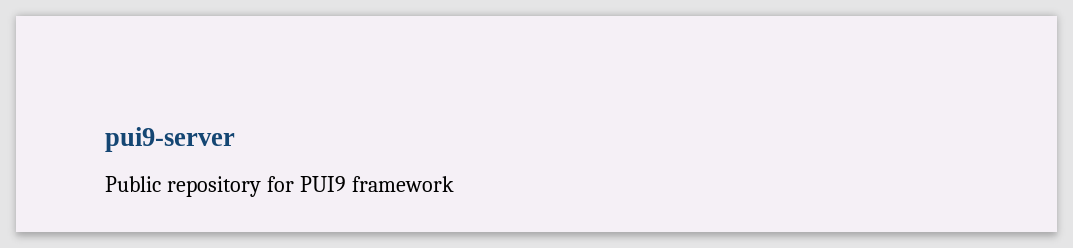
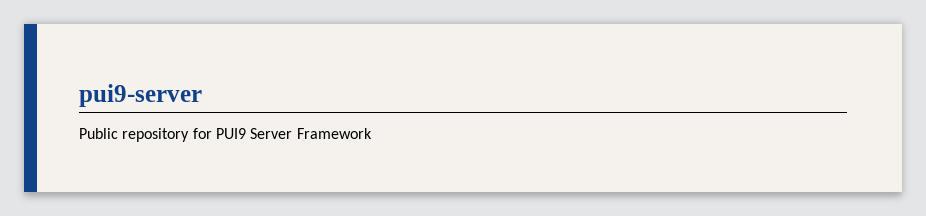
[351,176,454,192] framework -> [250,128,372,139] Server Framework

